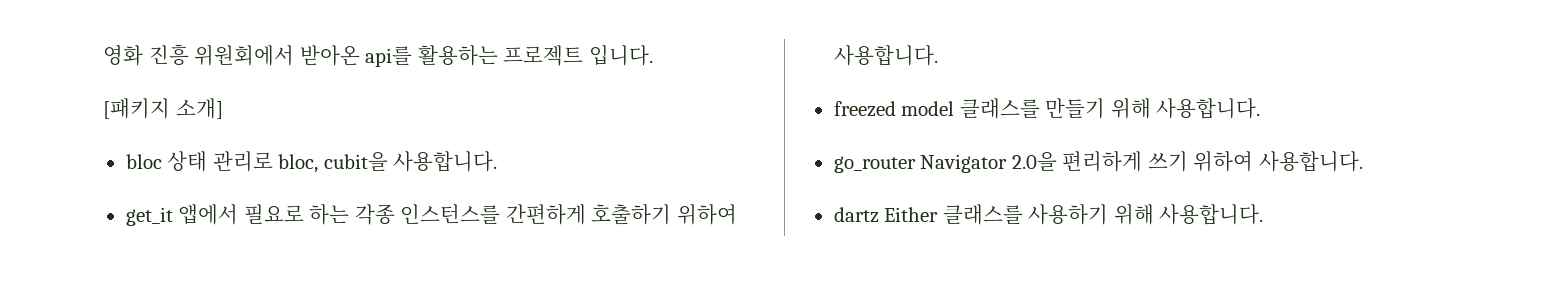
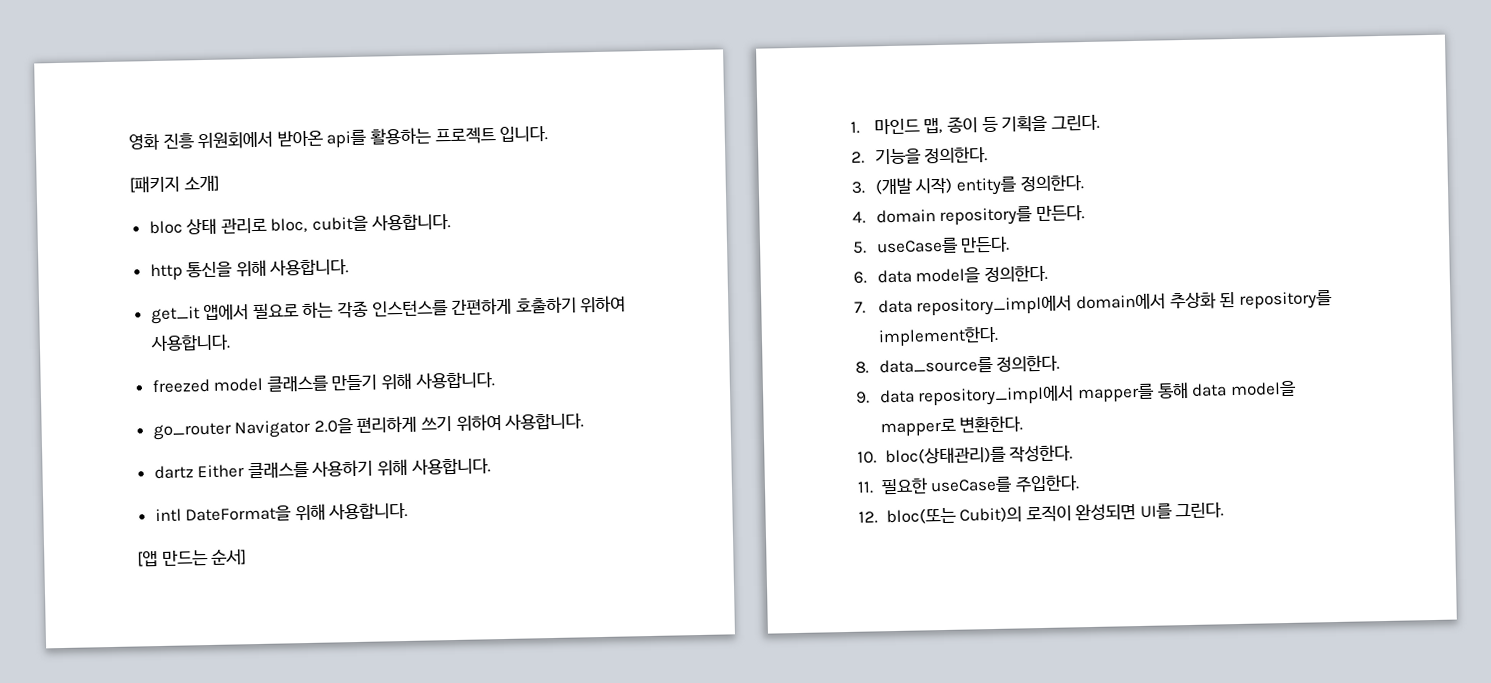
(498, 161) none -> [149,258,350,281] // http 통신을 위해 사용합니다.
(1264, 214) none -> [154,501,409,523] [137,549,248,567] [850,114,1100,135] [851,146,989,165] [851,174,1084,196] [852,205,1085,227] [852,236,1011,255] [853,264,1048,284] [854,290,1332,317] [877,325,999,347] [855,354,1061,375] [856,380,1296,407] [879,415,1024,437] [857,444,1074,465] [857,474,1080,495] [858,502,1225,525] // intl DateFormat을 위해 사용합니다. // [앱 만드는 순서] // 1. 마인드 맵, 종이 등 기획을 그린다. // 2. 기능을 정의한다. // 3. (개발 시작) entity를 정의한다. // 4. domain repository를 만든다. // 5. useCase를 만든다. // 6. data model을 정의한다. // 7. data repository_impl에서 domain에서 추상화 된 repository를 implement한다. // 8. data_source를 정의한다. // 9. data repository_impl에서 mapper를 통해 data model을 mapper로 변환한다. // 10. bloc(상태관리)를 작성한다. // 11. 필요한 useCase를 주입한다. // 12. bloc(또는 Cubit)의 로직이 완성되면 UI를 그린다.

